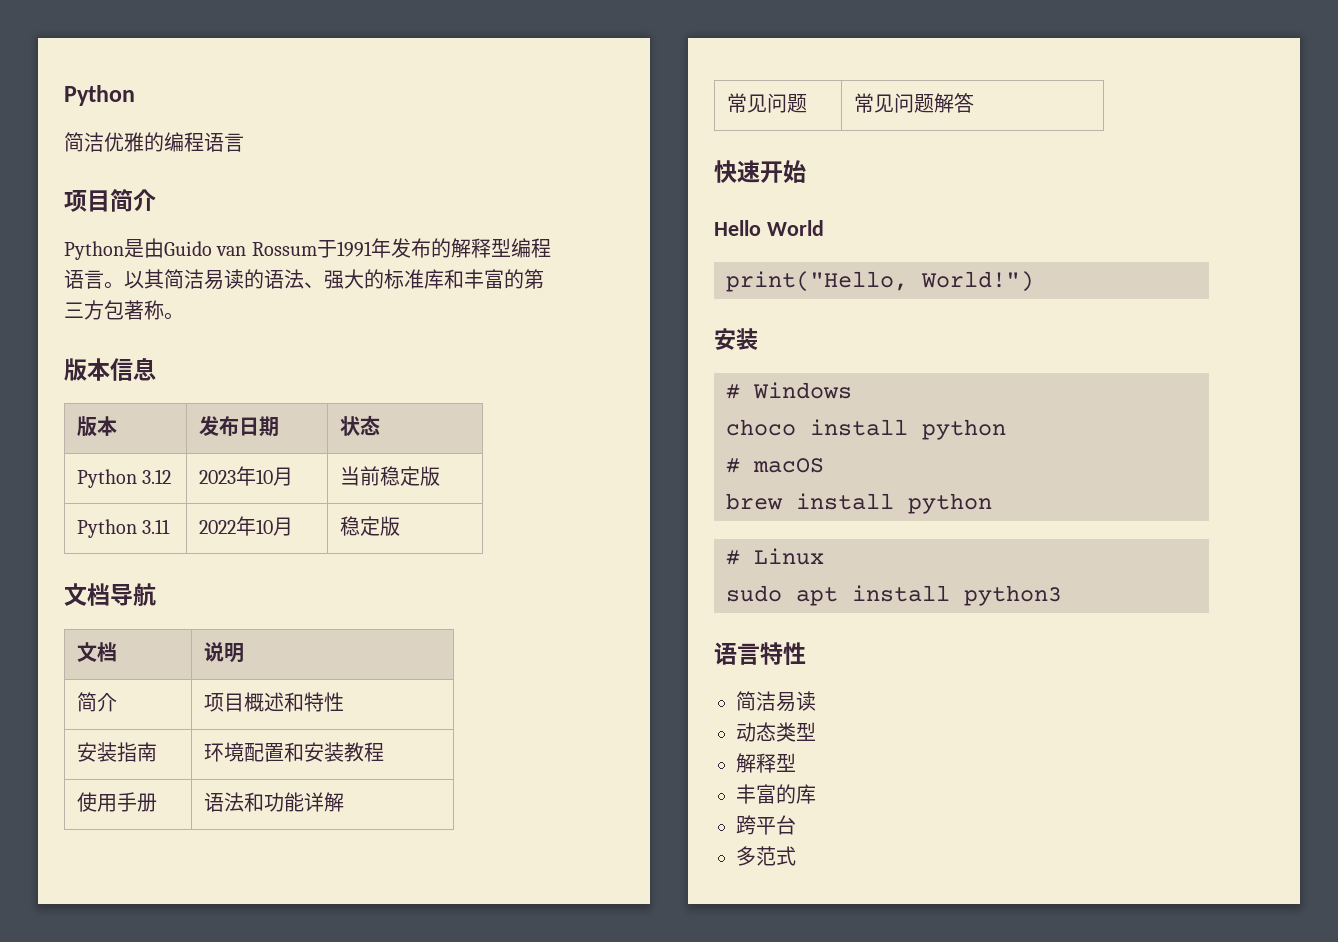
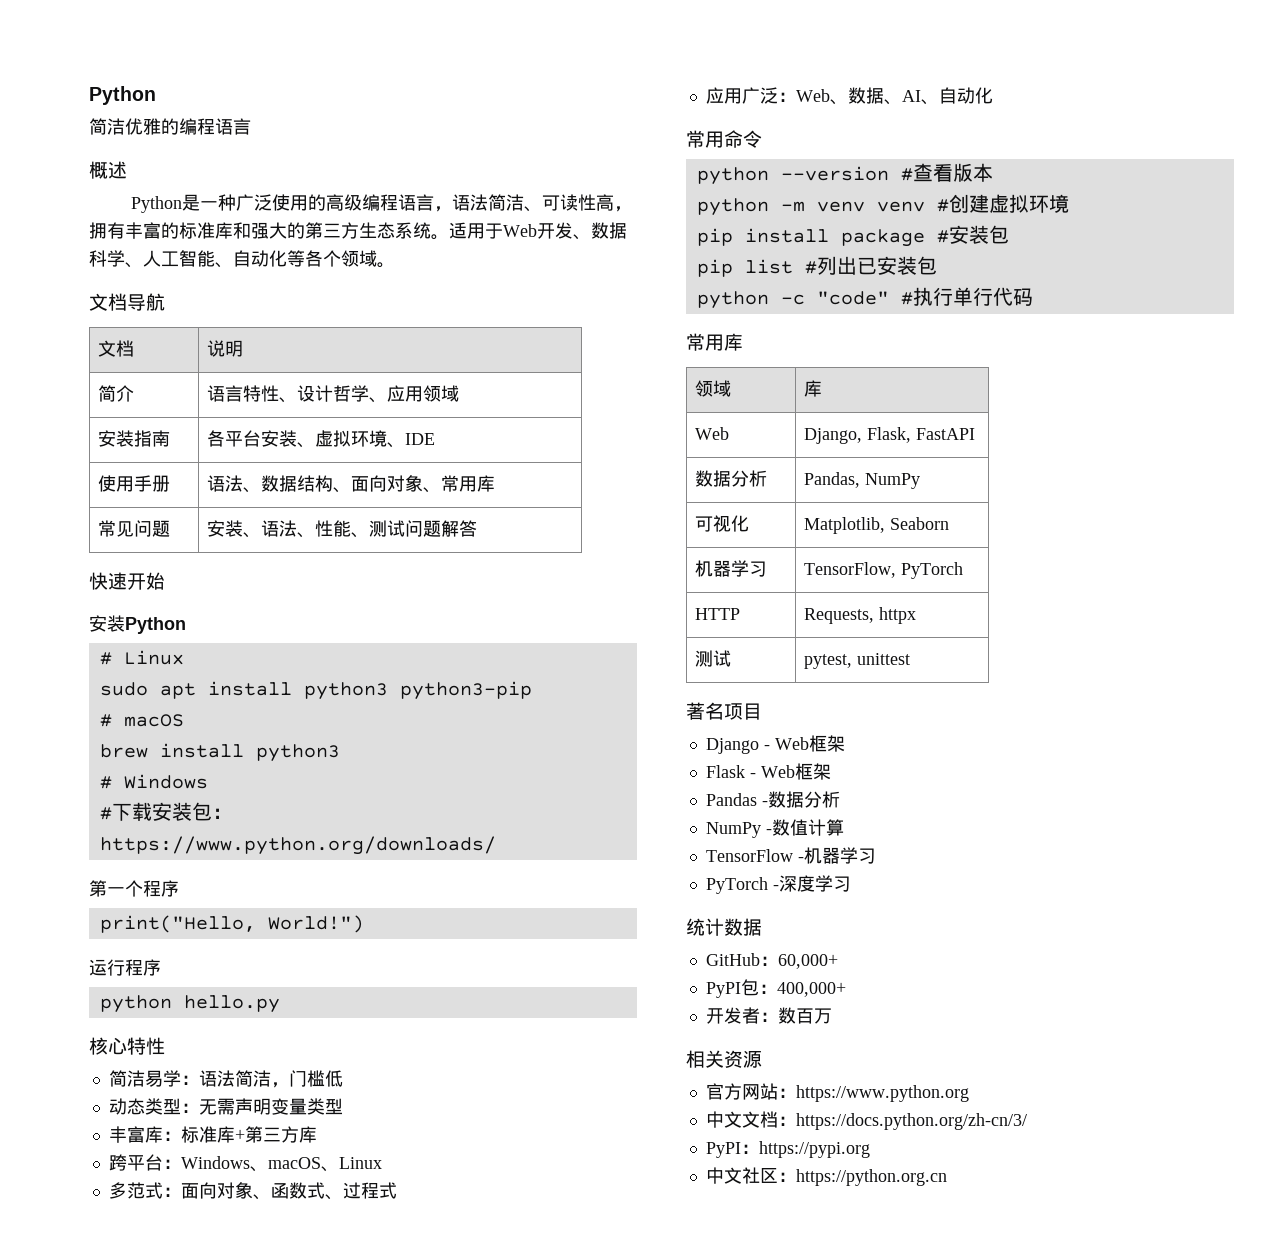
[64,189,156,212] 项目简介 -> [89,161,127,179] 概述
[144,238,551,258] [64,269,364,290] 由Guido van Rossum于1991年发布的解释型编程语言。以其简洁易读的语法、强大 -> [199,194,632,212] [89,222,161,239] 一种广泛使用的高级编程语言，语法简洁、可读性高，拥有丰富
[464,269,504,289] 丰富 -> [251,222,287,239] 强大
[104,300,184,320] [64,357,156,381] [76,416,117,437] [198,416,279,437] [339,415,380,436] [76,469,172,488] [198,466,293,486] [339,466,440,486] [76,519,171,538] [198,516,293,536] [339,516,400,536] 包著称。 // 版本信息 // 版本 | 发布日期 | 状态 // Python 3.12 | 2023年10月 | 当前稳定版 // Python 3.11 | 2022年10月 | 稳定版 -> [359,222,627,240] [89,250,395,268] 生态系统。适用于Web开发、数据科学、人工智能、自动化等各个领域。
[203,692,344,712] [76,742,157,762] [203,742,384,762] [76,792,157,812] [203,792,344,812] [726,93,807,113] [853,93,974,113] [714,160,806,183] [714,220,824,236] [726,271,1034,292] [714,328,758,350] [726,382,852,399] [726,419,1006,440] [726,458,824,473] [726,493,992,514] 项目概述和特性 // 安装指南 | 环境配置和安装教程 // 使用手册 | 语法和功能详解 // 常见问题 | 常见问题解答 // 快速开始 // Hello World // print("Hello, World!") // 安装 // # Windows // choco install python // # macOS // brew install python -> [206,385,459,403] [97,430,170,447] [206,430,435,448] [97,475,170,492] [206,475,495,493] [97,520,170,537] [206,520,477,538] [89,572,165,590] [89,615,186,634] 语言特性、设计哲学、应用领域 // 安装指南 | 各平台安装、虚拟环境、IDE // 使用手册 | 语法、数据结构、面向对象、常用库 // 常见问题 | 安装、语法、性能、测试问题解答 // 快速开始 // 安装Python
[714,642,806,665] [736,691,816,712] [736,722,816,742] [736,753,796,773] [736,784,816,804] [736,815,796,835] [736,846,796,866] // 语言特性 // 简洁易读 // 动态类型 // 解释型 // 丰富的库 // 跨平台 // 多范式 -> [399,681,532,700] [99,714,184,727] [99,743,340,762] [99,774,208,789] [99,802,232,821] [99,836,496,855] [89,880,179,897] [99,915,364,933] [89,959,161,976] [99,995,280,1013] [89,1037,165,1055] [108,1070,343,1088] [108,1098,343,1115] [108,1126,317,1143] [108,1154,382,1172] [108,1182,397,1200] [705,87,993,105] [686,130,762,148] [696,163,993,185] [696,194,1069,216] [696,225,1009,247] [696,256,937,277] [696,287,1033,309] [686,333,743,351] [694,380,731,397] [803,380,822,397] [694,427,729,440] [803,427,975,444] [694,470,767,487] [803,472,920,489] [694,515,749,532] [803,517,949,534] [694,560,767,577] [803,562,963,579] [694,608,740,620] [803,607,916,624] [694,650,731,667] [803,653,910,669] [686,702,762,720] [705,735,845,754] [705,763,831,780] [705,791,840,808] [705,819,844,838] [705,847,876,864] [705,875,851,894] [686,918,762,936] [705,953,838,969] [705,979,846,998] [705,1007,832,1024] [686,1050,762,1068] [705,1083,969,1102] [705,1111,1027,1130] [705,1141,870,1158] [705,1167,947,1186] python3-pip // # macOS // brew install python3 // # Windows // #下载安装包：https://www.python.org/downloads/ // 第一个程序 // print("Hello, World!") // 运行程序 // python hello.py // 核心特性 // 简洁易学：语法简洁，门槛低 // 动态类型：无需声明变量类型 // 丰富库：标准库+第三方库 // 跨平台：Windows、macOS、Linux // 多范式：面向对象、函数式、过程式 // 应用广泛：Web、数据、AI、自动化 // 常用命令 // python --version #查看版本 // python -m venv venv #创建虚拟环境 // pip install package #安装包 // pip list #列出已安装包 // python -c "code" #执行单行代码 // 常用库 // 领域 | 库 // Web | Django, Flask, FastAPI // 数据分析 | Pandas, NumPy // 可视化 | Matplotlib, Seaborn // 机器学习 | TensorFlow, PyTorch // HTTP | Requests, httpx // 测试 | pytest, unittest // 著名项目 // Django - Web框架 // Flask - Web框架 // Pandas -数据分析 // NumPy -数值计算 // TensorFlow -机器学习 // PyTorch -深度学习 // 统计数据 // GitHub：60,000+ // PyPI包：400,000+ // 开发者：数百万 // 相关资源 // 官方网站：https://www.python.org // 中文文档：https://docs.python.org/zh-cn/3/ // PyPI：https://pypi.org // 中文社区：https://python.org.cn

